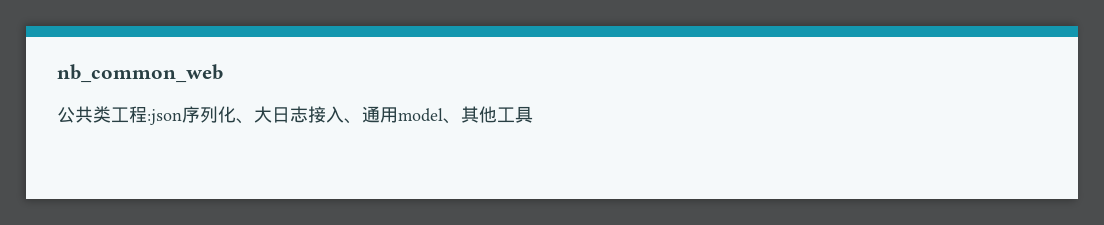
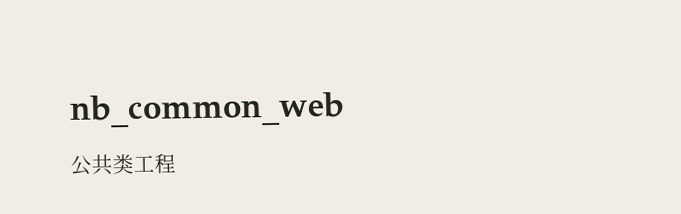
[147,106,533,125] :json序列化、大日志接入、通用model、其他工具 -> (176, 163) none

